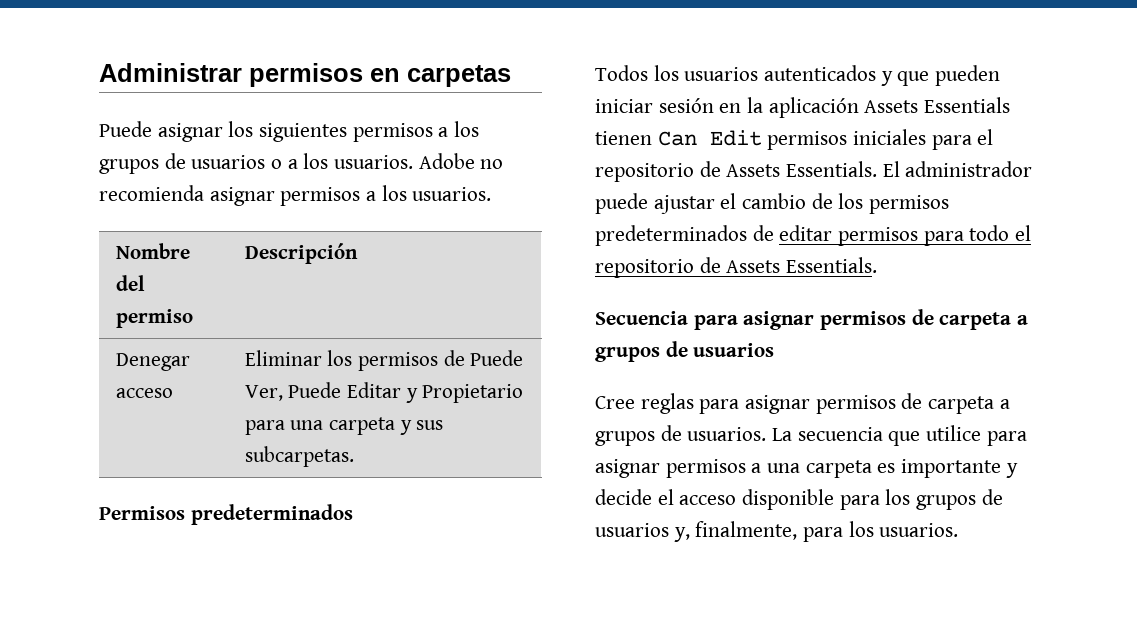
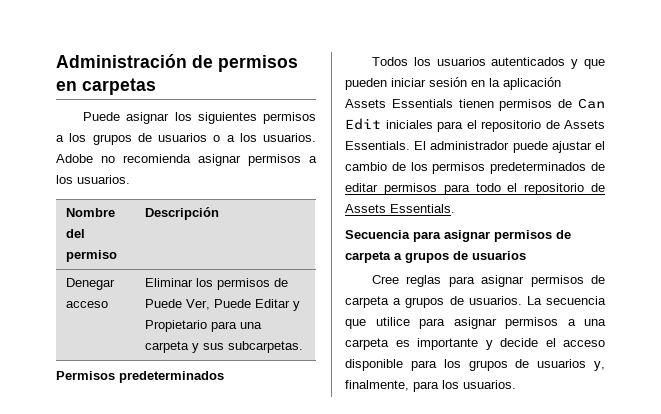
[99,63,242,82] Administrar -> [56,54,213,68] Administración de
(652, 138) none -> [499,99,573,111] permisos de
[767,131,848,150] permisos -> (381, 124) none

